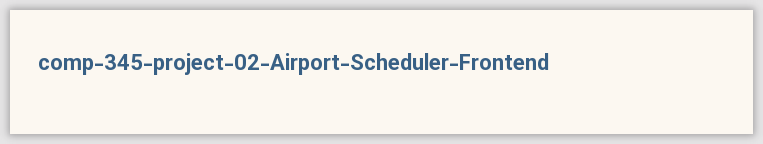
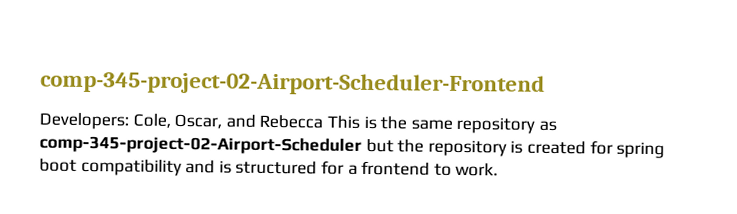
(549, 64) none -> [39,112,557,134] [39,135,666,159] [39,158,499,177] // Developers: Cole, Oscar, and Rebecca This is the same repository as comp-345-project-02-Airport-Scheduler but the repository is created for spring boot compatibility and is structured for a frontend to work.

